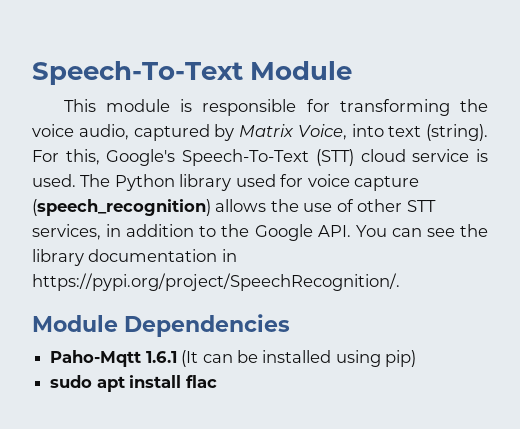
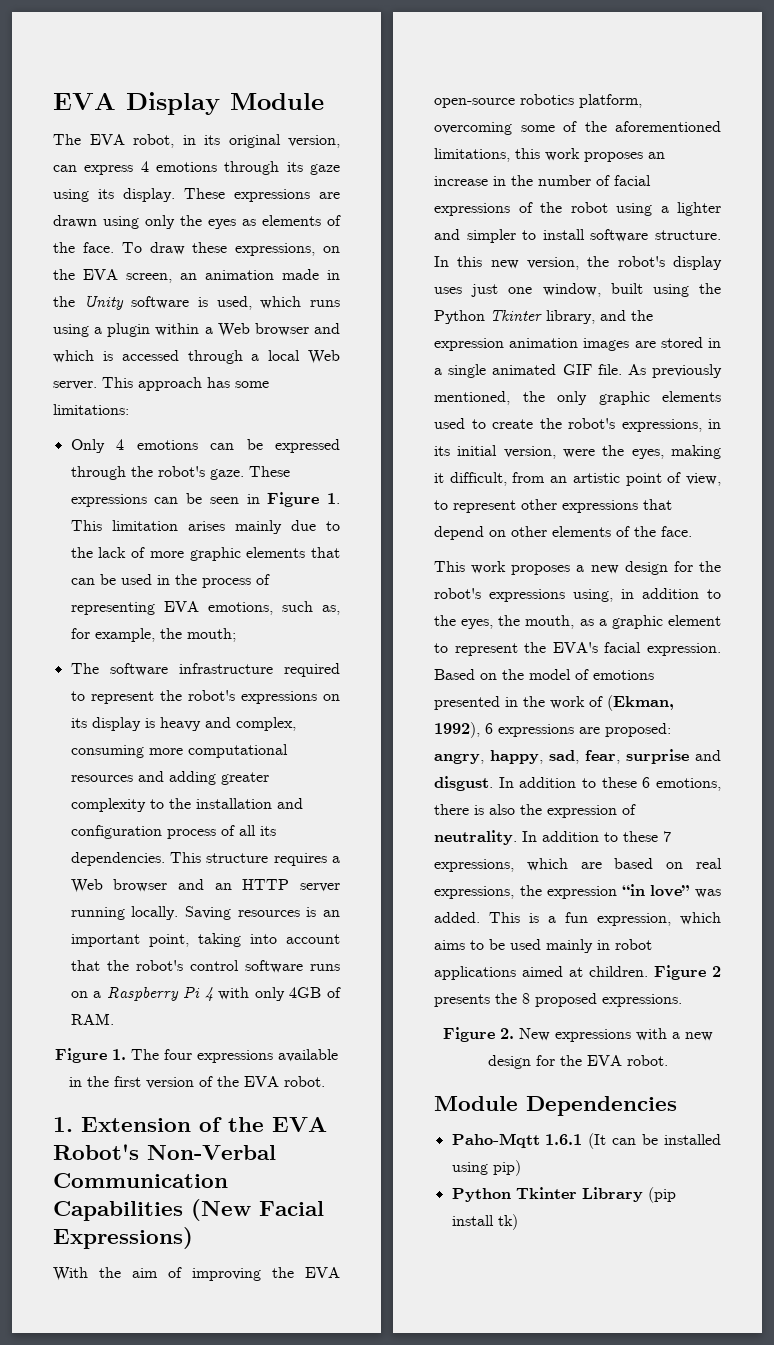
[32,61,243,85] Speech-To-Text -> [53,92,220,115] EVA Display
[63,99,488,116] [32,124,488,141] [32,149,489,166] [32,174,420,191] [32,199,436,216] [32,224,489,241] [32,249,237,266] [32,273,400,291] This module is responsible for transforming the voice audio, captured by Matrix Voice, into text (string). For this, Google's Speech-To-Text (STT) cloud service is used. The Python library used for voice capture (speech_recognition) allows the use of other STT services, in addition to the Google API. You can see the library documentation in https://pypi.org/project/SpeechRecognition/. -> [53,134,340,148] [53,161,340,175] [53,188,340,202] [53,215,341,229] [53,242,340,256] [53,269,340,283] [53,296,340,310] [53,323,340,337] [53,350,340,364] [53,377,269,391] [53,404,129,415] [70,439,340,453] [70,466,290,480] [70,492,340,507] [70,520,340,534] [70,547,340,561] [70,574,270,588] [70,601,340,615] [70,628,236,642] [70,663,340,677] [70,690,340,704] [70,717,296,731] [70,744,288,758] [70,771,269,785] [70,798,303,812] [70,825,276,839] [70,852,340,866] [70,879,340,893] [70,906,340,920] [70,933,340,947] [70,960,340,973] [70,986,342,1001] [70,1013,114,1025] [55,1048,338,1063] [68,1076,325,1089] [53,1117,327,1132] [53,1144,276,1160] [53,1173,228,1188] [53,1199,324,1221] [53,1227,193,1249] [53,1267,340,1281] [434,94,642,108] [434,121,721,135] [434,148,665,162] [434,175,651,186] [434,202,721,216] [434,229,721,243] [434,256,722,270] [434,283,721,297] [434,310,653,324] [434,337,721,351] [434,364,722,378] [434,391,721,405] [434,418,721,432] [434,445,721,459] [434,472,721,486] [434,499,672,513] [434,526,692,540] [434,561,721,575] [434,588,721,602] [434,615,721,629] [434,642,721,656] [434,669,654,680] [434,695,674,711] [434,722,671,738] [434,749,721,764] [434,776,721,791] [434,804,636,818] [434,830,671,845] [434,858,722,872] [434,884,721,899] [434,912,721,926] [434,939,652,953] [434,965,721,980] [434,993,682,1007] [442,1027,713,1042] [487,1055,668,1069] The EVA robot, in its original version, can express 4 emotions through its gaze using its display. These expressions are drawn using only the eyes as elements of the face. To draw these expressions, on the EVA screen, an animation made in the Unity software is used, which runs using a plugin within a Web browser and which is accessed through a local Web server. This approach has some limitations: // Only 4 emotions can be expressed through the robot's gaze. These expressions can be seen in Figure 1. This limitation arises mainly due to the lack of more graphic elements that can be used in the process of representing EVA emotions, such as, for example, the mouth; // The software infrastructure required to represent the robot's expressions on its display is heavy and complex, consuming more computational resources and adding greater complexity to the installation and configuration process of all its dependencies. This structure requires a Web browser and an HTTP server running locally. Saving resources is an important point, taking into account that the robot's control software runs on a Raspberry Pi 4 with only 4GB of RAM. // Figure 1. The four expressions available in the first version of the EVA robot. // 1. Extension of the EVA Robot's Non-Verbal Communication Capabilities (New Facial Expressions) // With the aim of improving the EVA open-source robotics platform, overcoming some of the aforementioned limitations, this work proposes an increase in the number of facial expressions of the robot using a lighter and simpler to install software structure. In this new version, the robot's display uses just one window, built using the Python Tkinter library, and the expression animation images are stored in a single animated GIF file. As previously mentioned, the only graphic elements used to create the robot's expressions, in its initial version, were the eyes, making it difficult, from an artistic point of view, to represent other expressions that depend on other elements of the face. // This work proposes a new design for the robot's expressions using, in addition to the eyes, the mouth, as a graphic element to represent the EVA's facial expression. Based on the model of emotions presented in the work of (Ekman, 1992), 6 expressions are proposed: angry, happy, sad, fear, surprise and disgust. In addition to these 6 emotions, there is also the expression of neutrality. In addition to these 7 expressions, which are based on real expressions, the expression “in love” was added. This is a fun expression, which aims to be used mainly in robot applications aimed at children. Figure 2 presents the 8 proposed expressions. // Figure 2. New expressions with a new design for the EVA robot.
[50,375,217,392] sudo apt install flac -> [451,1187,676,1203] [451,1214,518,1230] Python Tkinter Library (pip install tk)

